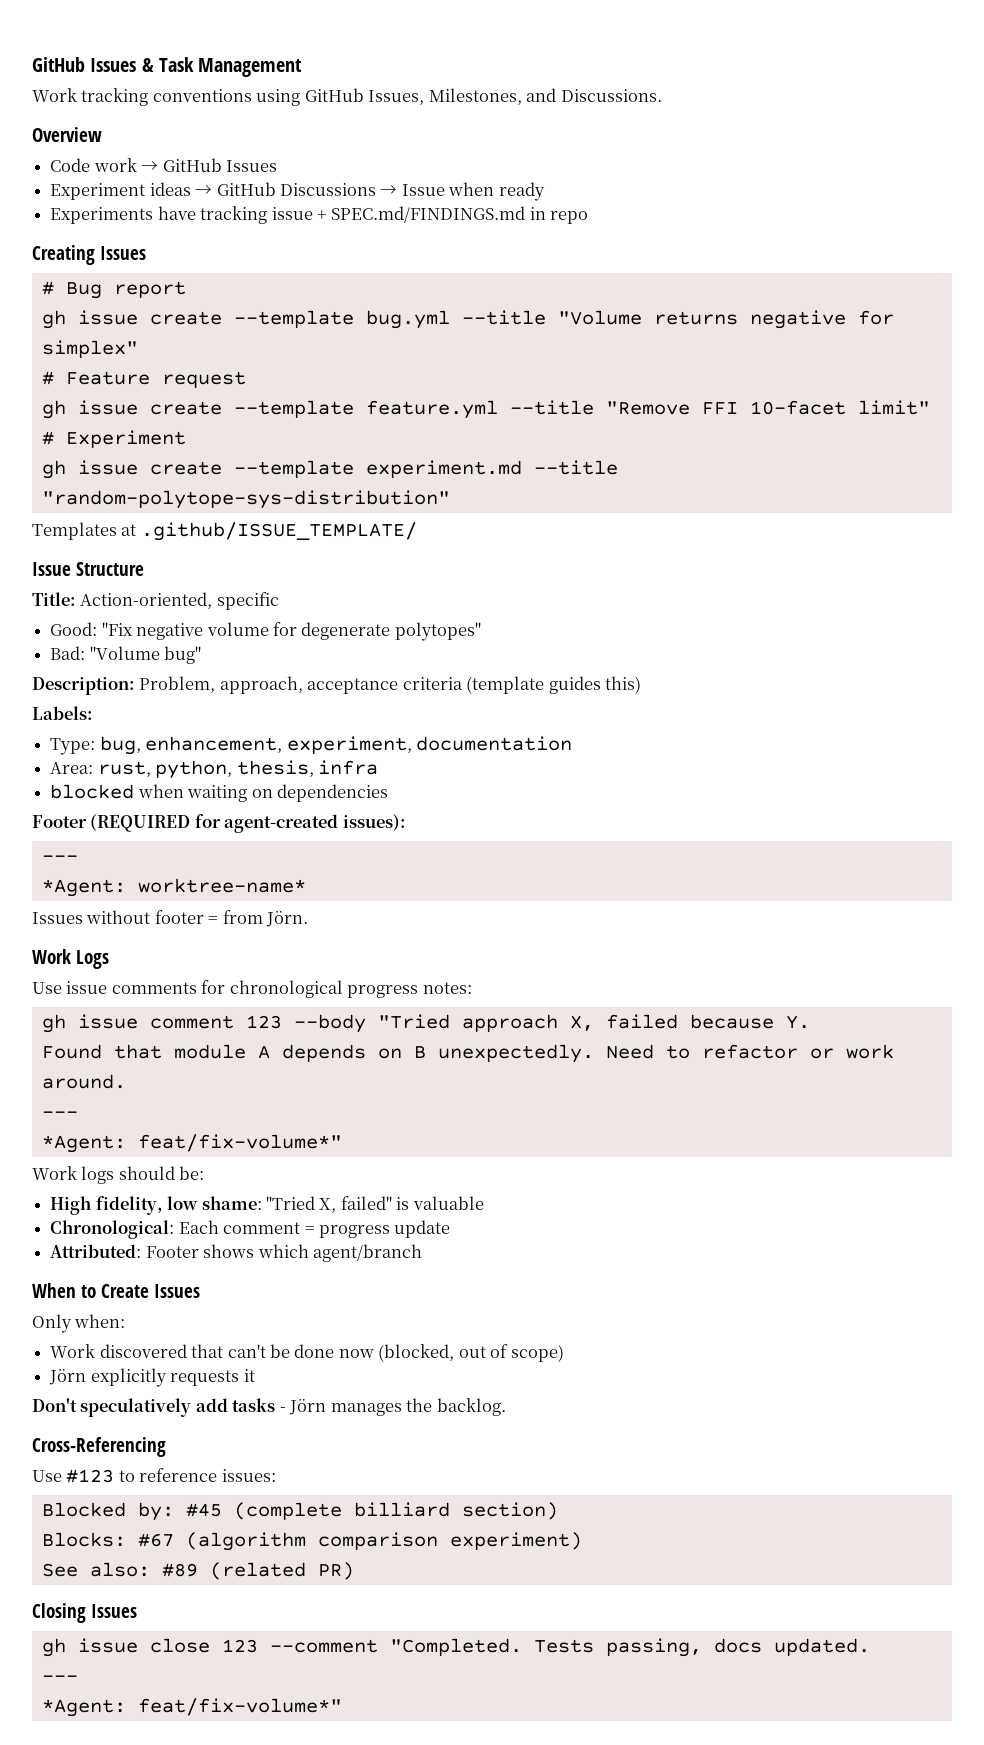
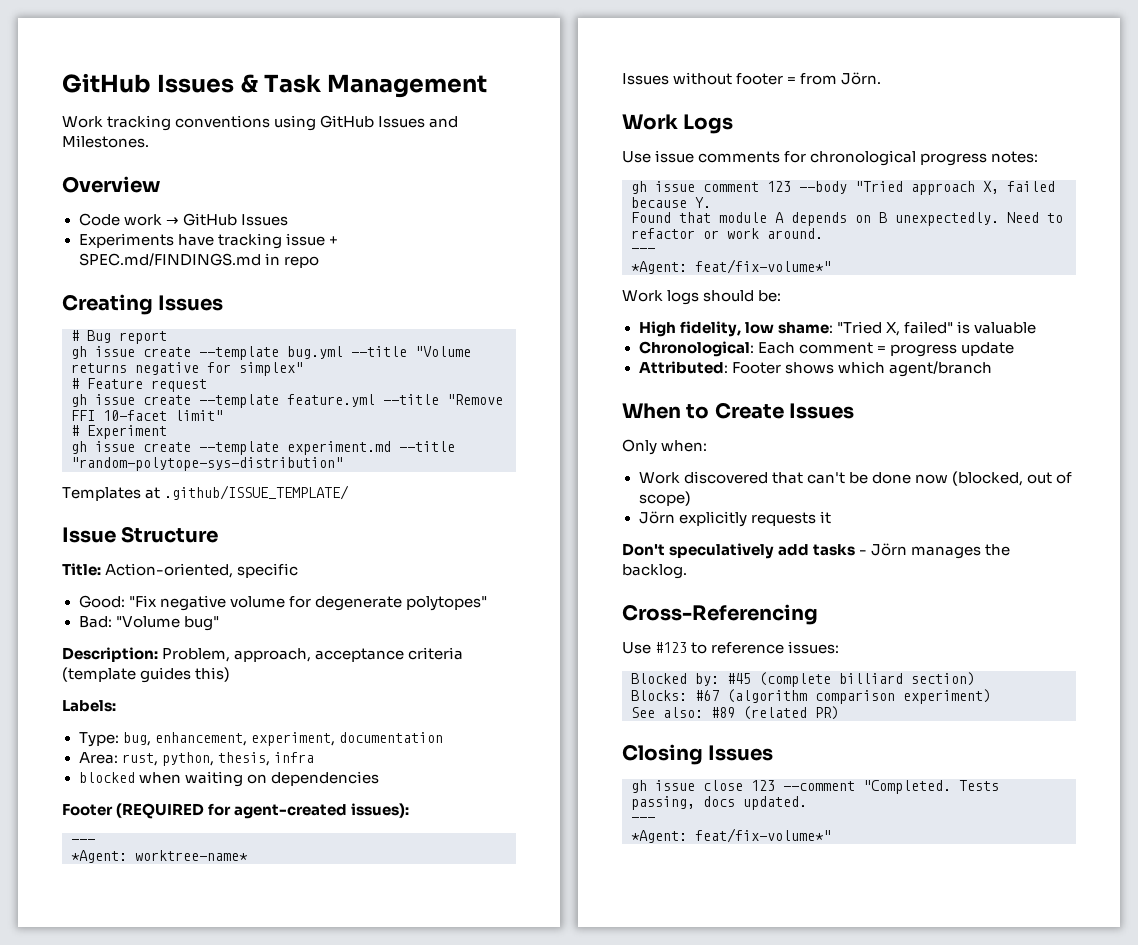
[368,88,662,105] Issues, Milestones, and Discussions. -> [378,116,459,128] [62,135,149,148] Issues and Milestones.
[50,182,545,201] // Experiment ideas → GitHub Discussions → Issue when ready -> (288, 220) none

